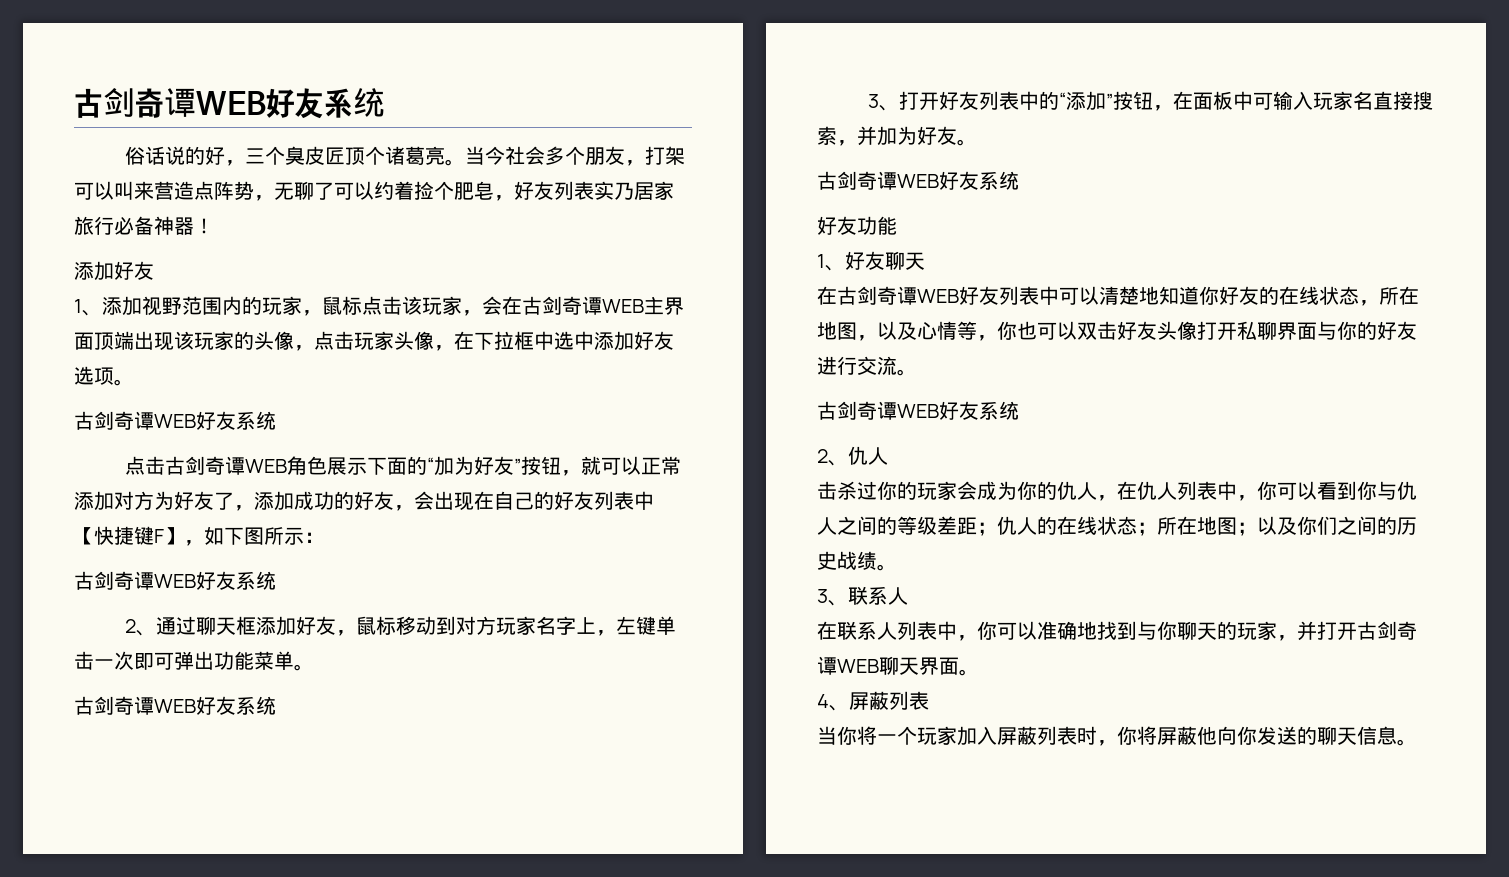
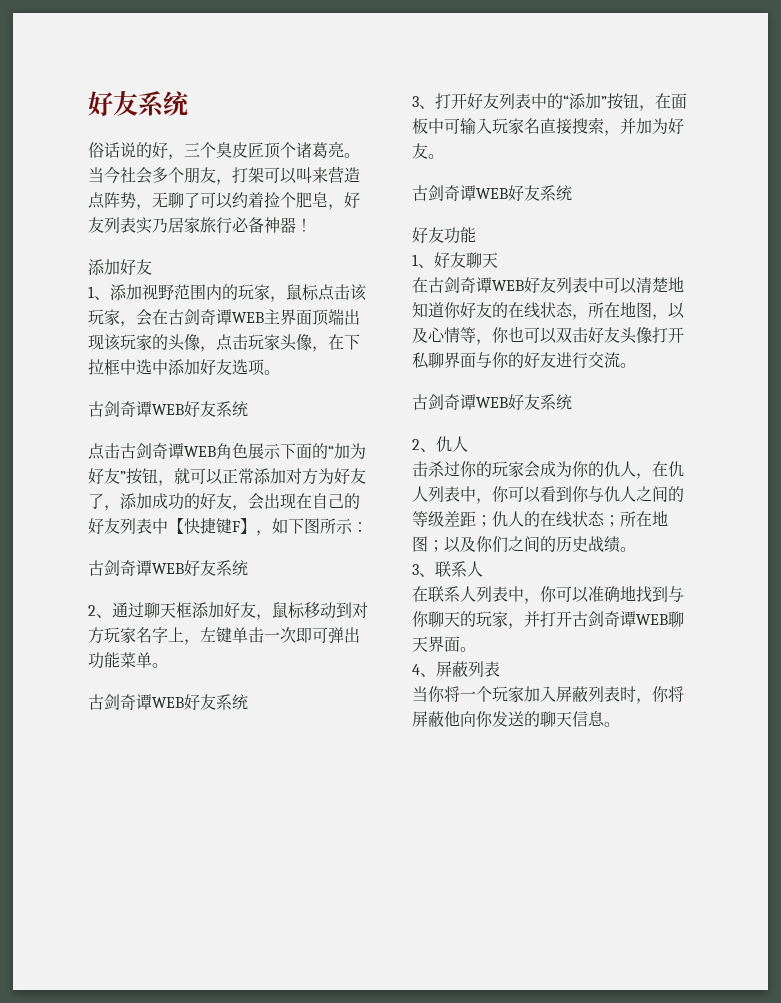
[74,88,266,118] 古剑奇谭WEB -> (88, 103) none

